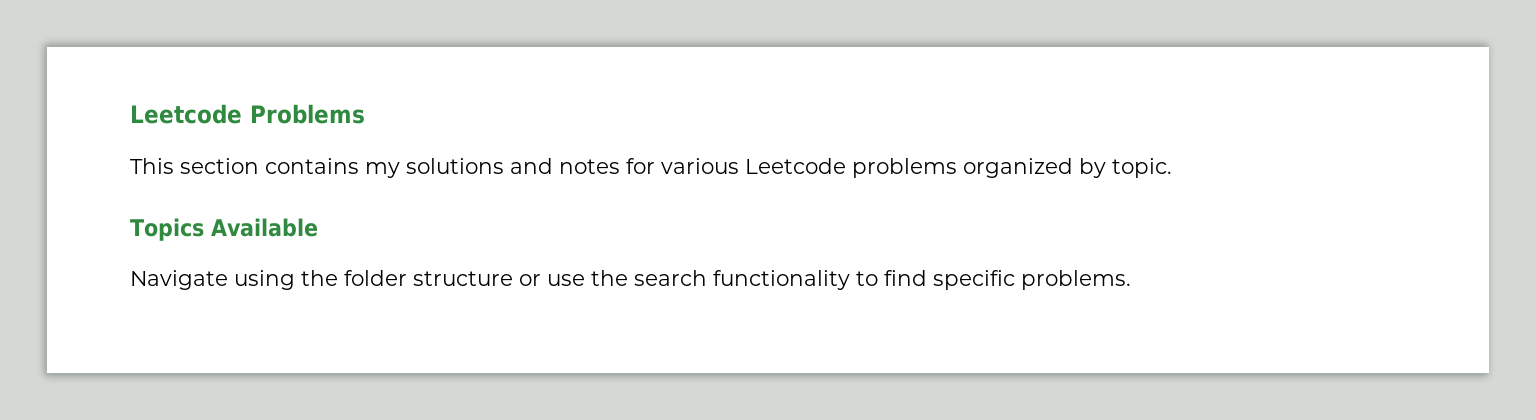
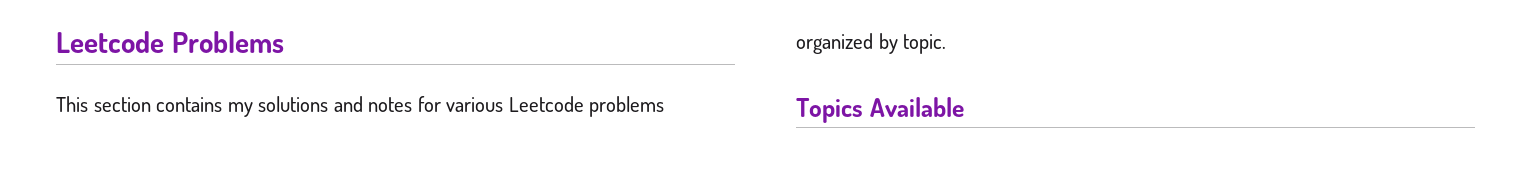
[130,270,1131,290] // Navigate using the folder structure or use the search functionality to find specific problems. -> (964, 107) none

